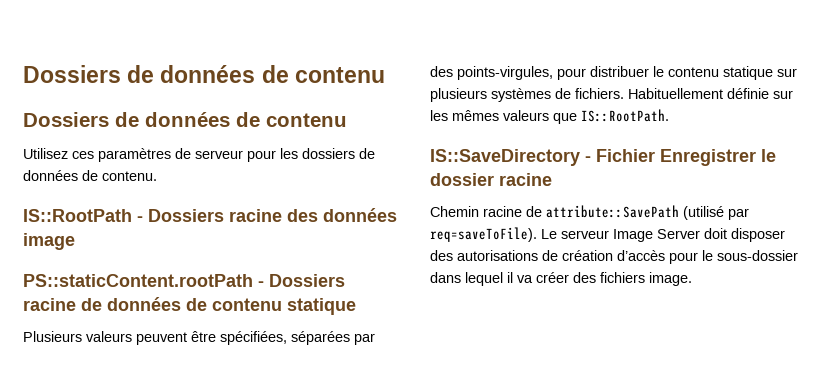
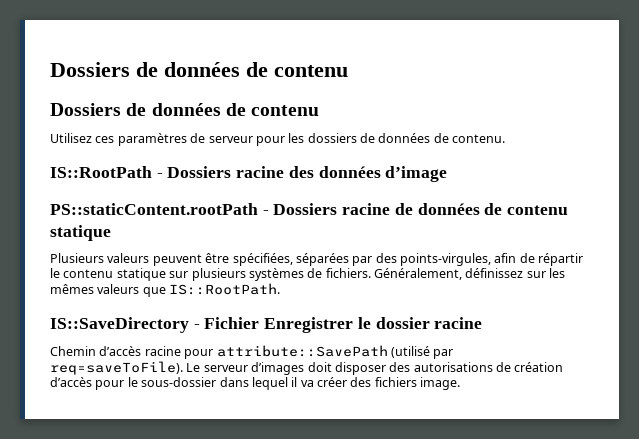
[23,233,75,250] image -> [385,166,448,182] d’image
[557,66,649,80] pour distribuer -> [494,253,584,266] afin de répartir
[628,88,769,99] Habituellement définie -> [374,268,524,280] Généralement, définissez
[483,206,542,217] racine de -> [99,346,214,359] d’accès racine pour
[613,229,700,242] Image Server -> [251,362,305,375] d’images

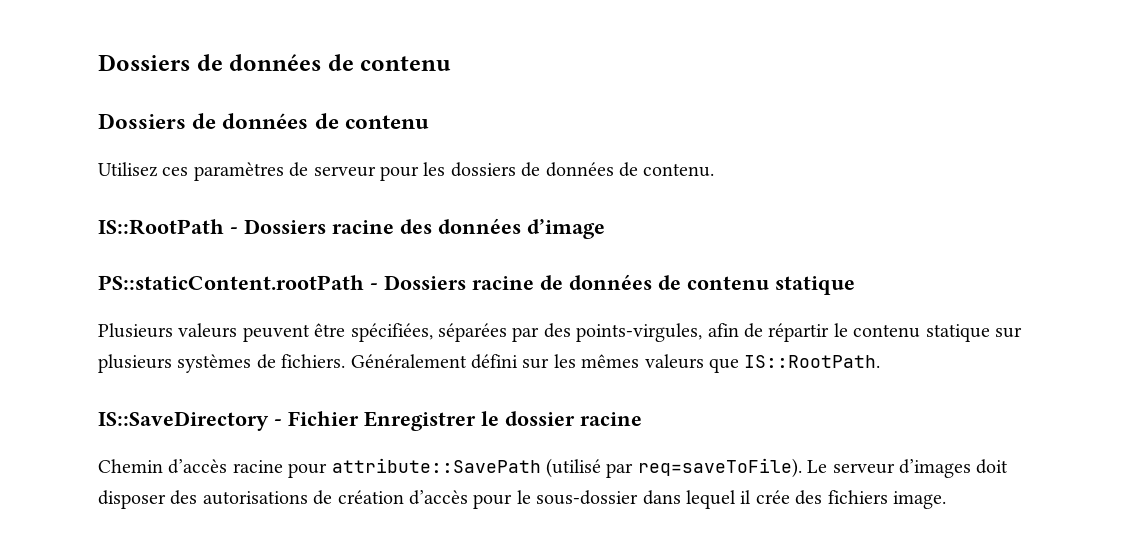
[374,268,524,280] Généralement, définissez -> [350,354,518,369] Généralement défini
[300,377,347,387] va créer -> [755,490,790,504] crée

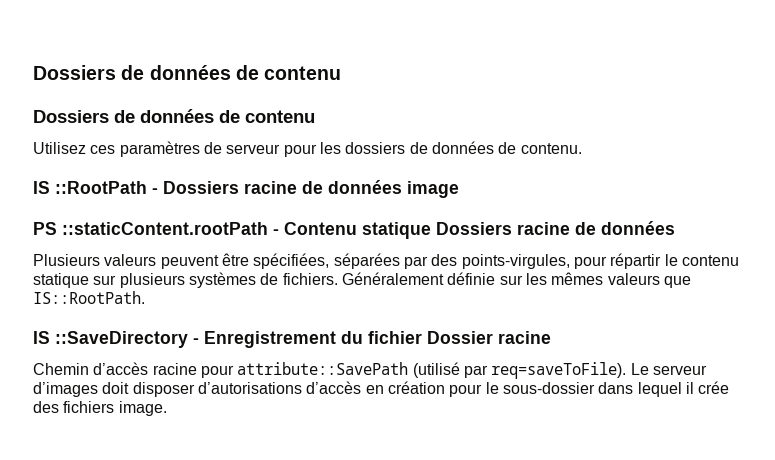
[98,218,605,239] [98,275,364,290] IS::RootPath - Dossiers racine des données d’image // PS::staticContent.rootPath -> [33,181,147,194] IS ::RootPath
[658,275,855,295] de contenu statique -> [407,181,459,198] [33,221,675,239] image // PS ::staticContent.rootPath - Contenu statique Dossiers racine de données
[707,323,763,338] afin de -> [573,256,607,269] pour
[471,354,518,369] défini -> [447,272,496,285] définie
[98,411,575,431] IS::SaveDirectory - Fichier Enregistrer le dossier -> [33,331,493,348] IS ::SaveDirectory - Enregistrement du fichier Dossier
[170,490,468,505] des autorisations de création d’accès -> [197,381,445,394] d’autorisations d’accès en création

